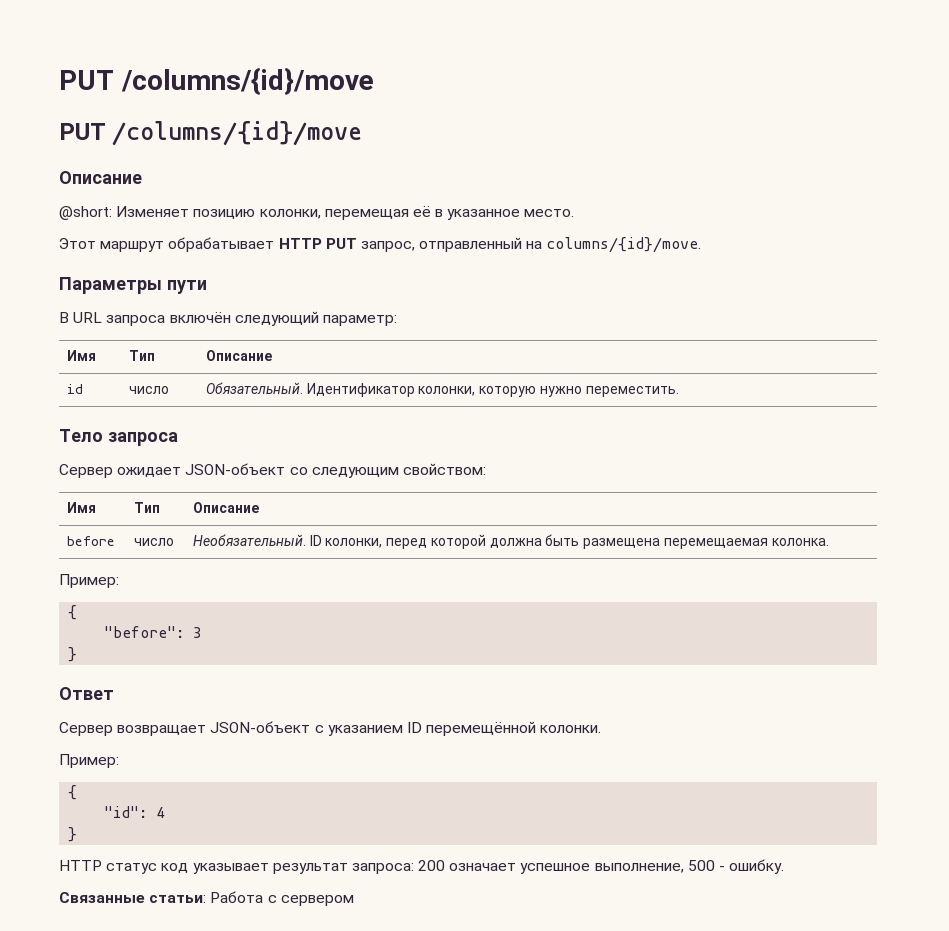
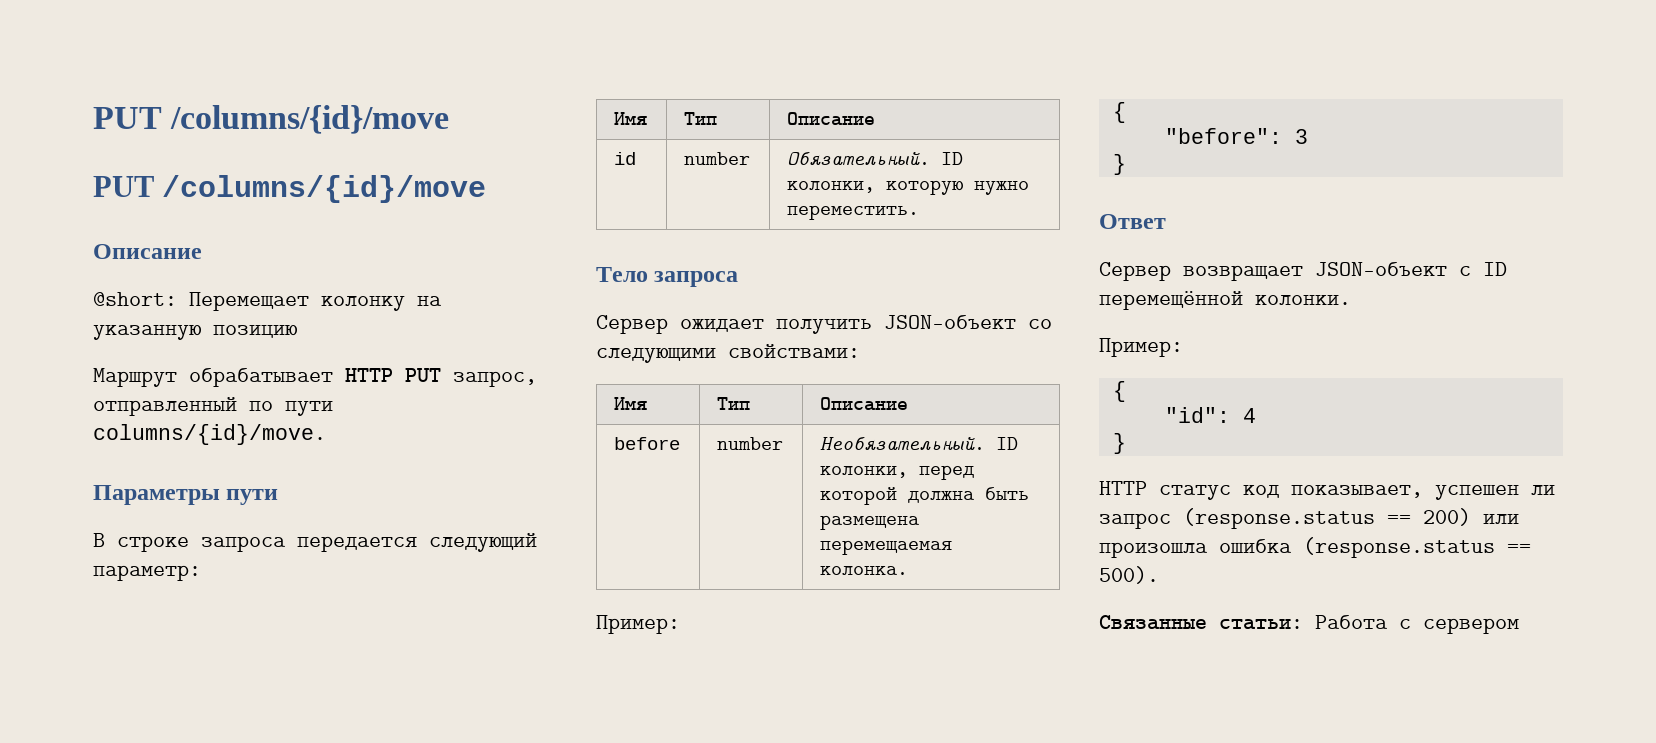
[116,206,575,220] [59,238,165,252] Изменяет позицию колонки, перемещая её в указанное место. // Этот маршрут -> [189,292,442,311] [93,325,297,340] [93,368,177,387] Перемещает колонку на указанную позицию // Маршрут
[526,241,543,249] на -> [249,401,333,416] по пути
[73,312,231,326] URL запроса включён -> [117,536,417,552] строке запроса передается
[128,386,169,394] число -> [684,152,751,165] number
[306,383,415,397] Идентификатор -> [941,152,964,165] ID
(182, 472) none -> [776,319,872,334] получить
[311,463,486,478] следующим свойством: -> [596,344,860,363] следующими свойствами:
[133,538,174,546] число -> [717,437,784,450] number
[327,725,403,736] указанием -> (1471, 271) none
[192,859,785,874] указывает результат запроса: 200 означает успешное выполнение, 500 - ошибку. -> [1291,484,1555,500] [1099,508,1519,529] [1099,537,1531,558] [1099,566,1159,584] показывает, успешен ли запрос (response.status == 200) или произошла ошибка (response.status == 500).

